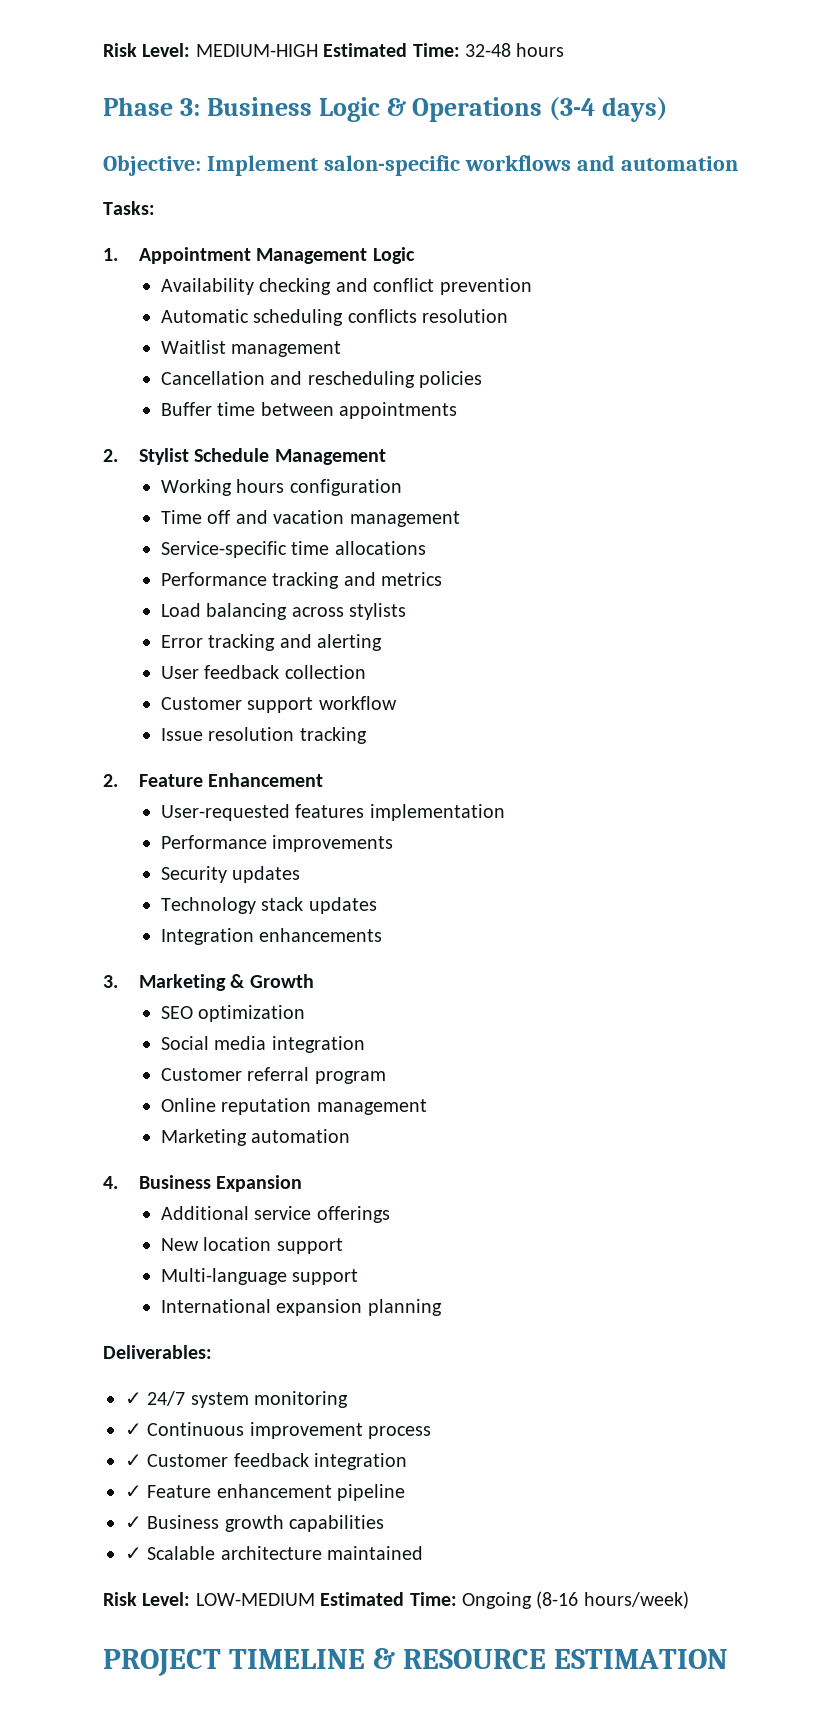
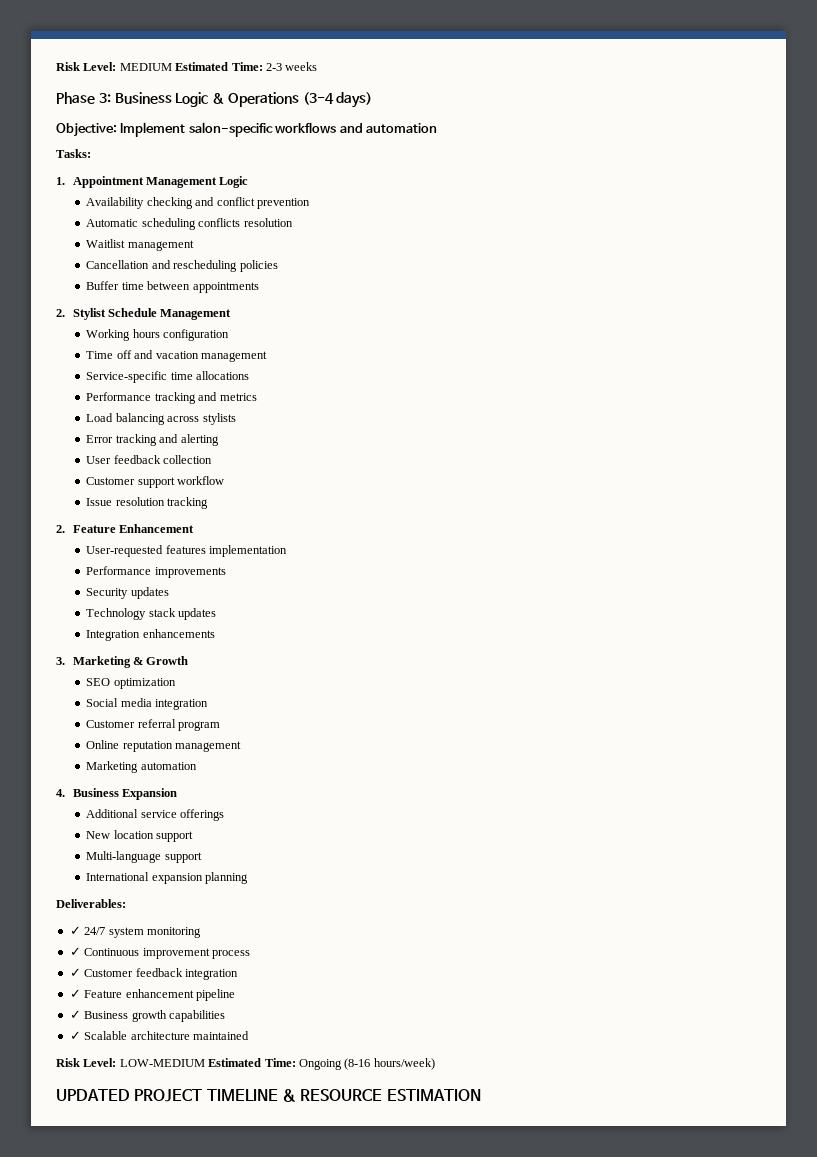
[103,43,565,57] Risk Level: MEDIUM-HIGH Estimated Time: 32-48 hours -> [56,62,318,71] Risk Level: MEDIUM Estimated Time: 2-3 weeks
(689, 1600) none -> [56,1089,130,1101] UPDATED

